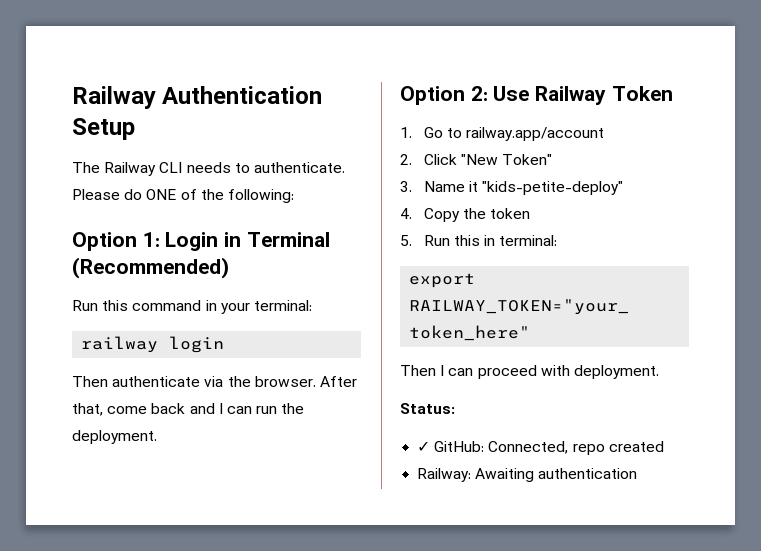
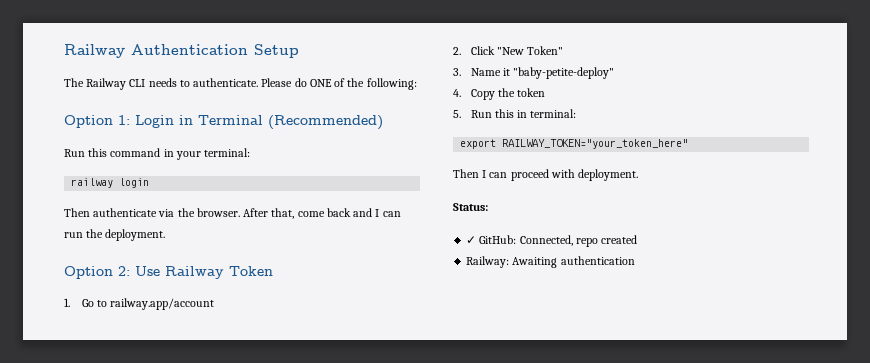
[481,181,623,195] "kids-petite-deploy" -> [513,67,615,79] "baby-petite-deploy"

